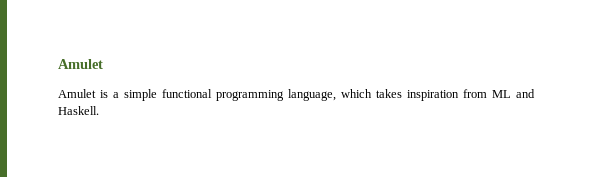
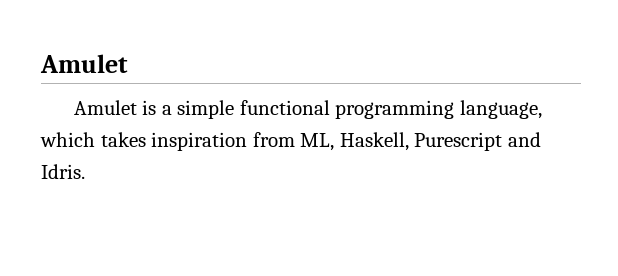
[492,89,535,98] [58,106,99,115] ML and Haskell. -> [300,132,541,151] [41,164,85,179] ML, Haskell, Purescript and Idris.

